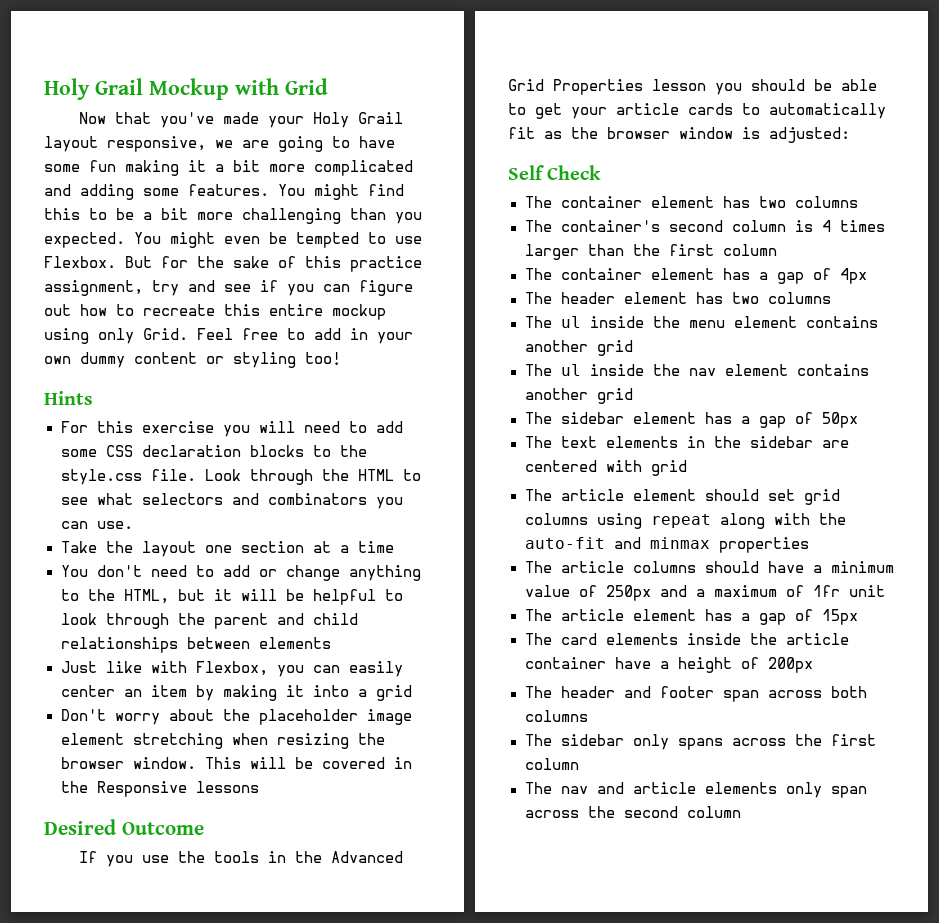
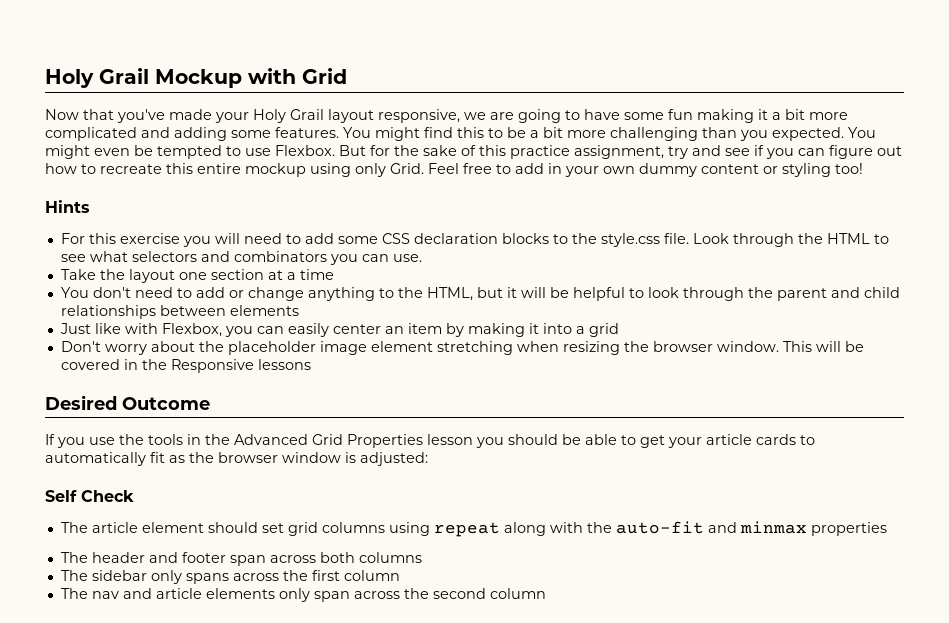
[524,196,858,208] [524,220,885,232] [524,244,777,260] [524,268,867,284] [524,292,831,304] [524,316,878,328] [524,340,633,356] [524,364,869,376] [524,388,633,404] [524,412,858,428] [524,436,849,448] [524,460,687,476] // The container element has two columns // The container's second column is 4 times larger than the first column // The container element has a gap of 4px // The header element has two columns // The ul inside the menu element contains another grid // The ul inside the nav element contains another grid // The sidebar element has a gap of 50px // The text elements in the sidebar are centered with grid -> (134, 496) none
[524,561,894,573] [524,585,885,601] [524,609,858,625] [524,633,849,645] [524,657,813,673] // The article columns should have a minimum value of 250px and a maximum of 1fr unit // The article element has a gap of 15px // The card elements inside the article container have a height of 200px -> (887, 529) none

